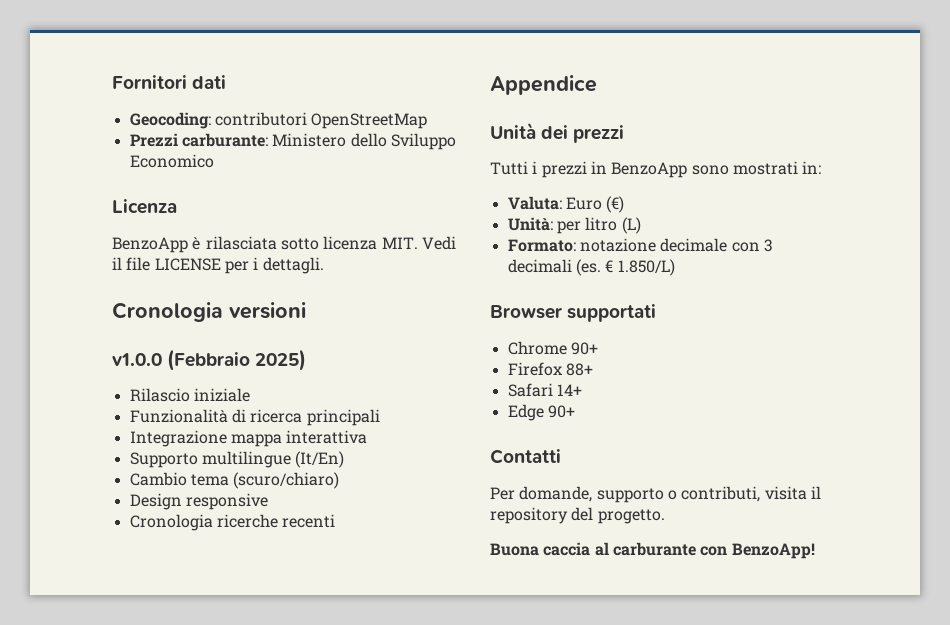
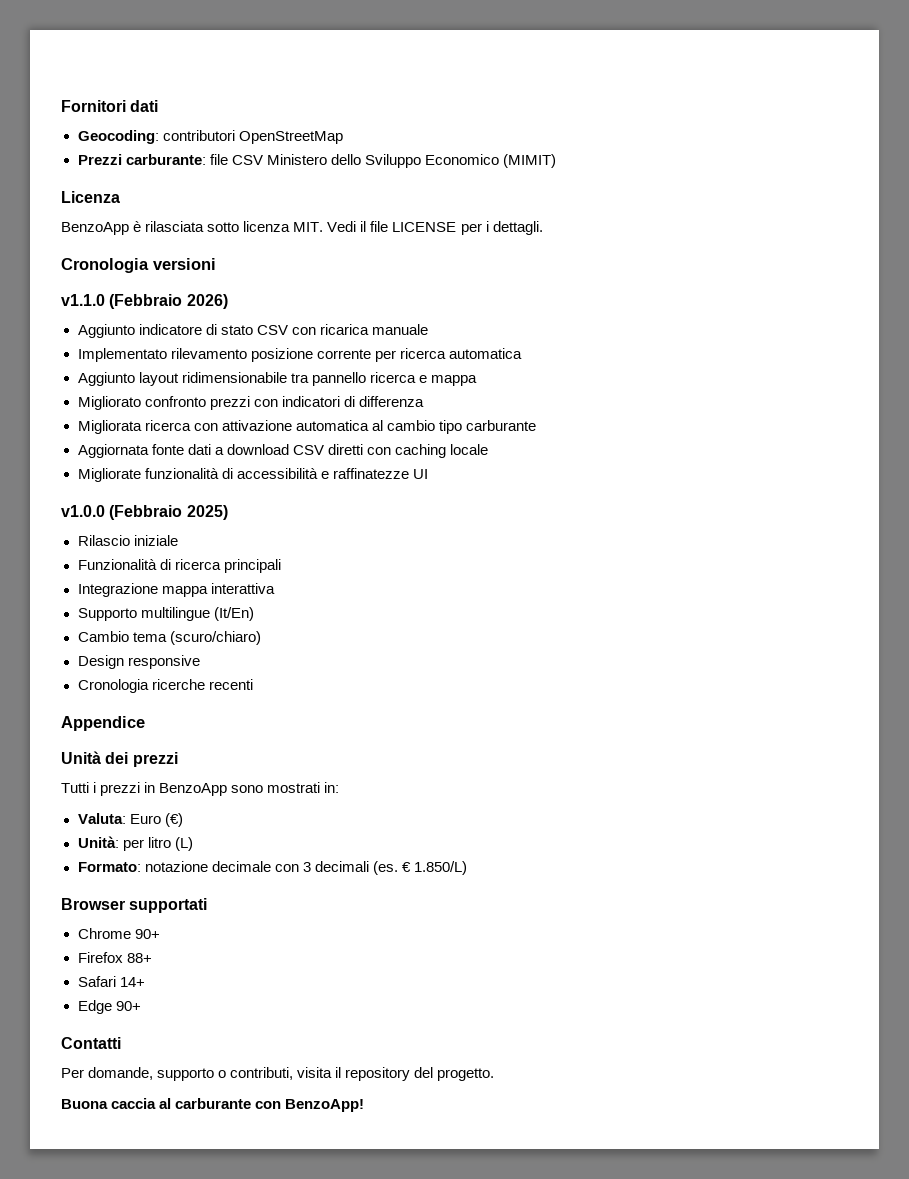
(268, 140) none -> [209,154,263,165] file CSV
(214, 161) none -> [502,154,556,168] (MIMIT)
(306, 310) none -> [61,294,228,309] [77,324,428,338] [77,348,522,362] [77,372,477,386] [77,396,424,410] [77,420,536,434] [77,444,488,458] [77,468,428,482] // v1.1.0 (Febbraio 2026) // Aggiunto indicatore di stato CSV con ricarica manuale // Implementato rilevamento posizione corrente per ricerca automatica // Aggiunto layout ridimensionabile tra pannello ricerca e mappa // Migliorato confronto prezzi con indicatori di differenza // Migliorata ricerca con attivazione automatica al cambio tipo carburante // Aggiornata fonte dati a download CSV diretti con caching locale // Migliorate funzionalità di accessibilità e raffinatezze UI

